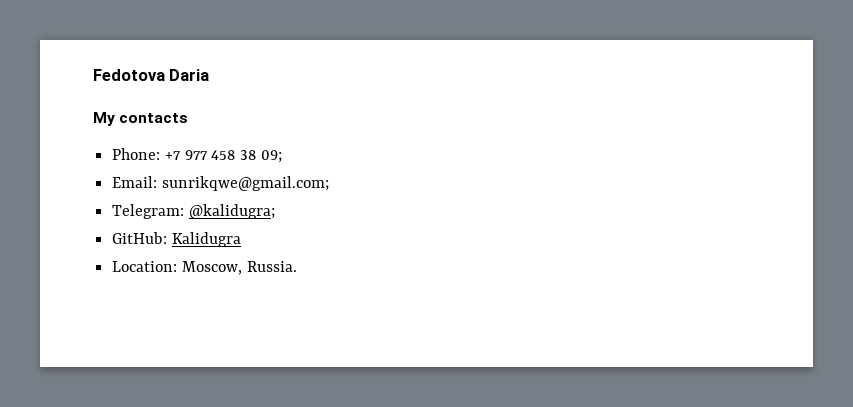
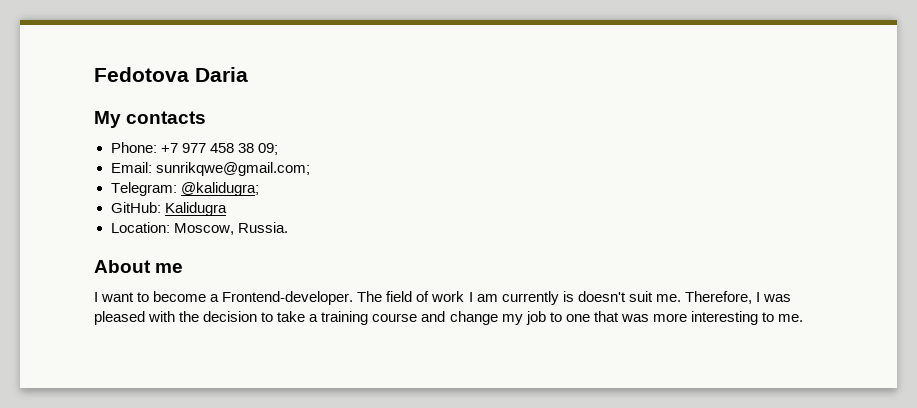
(297, 266) none -> [94,260,184,273] [94,291,791,305] [94,311,803,325] // About me // I want to become a Frontend-developer. The field of work I am currently is doesn't suit me. Therefore, I was pleased with the decision to take a training course and change my job to one that was more interesting to me.

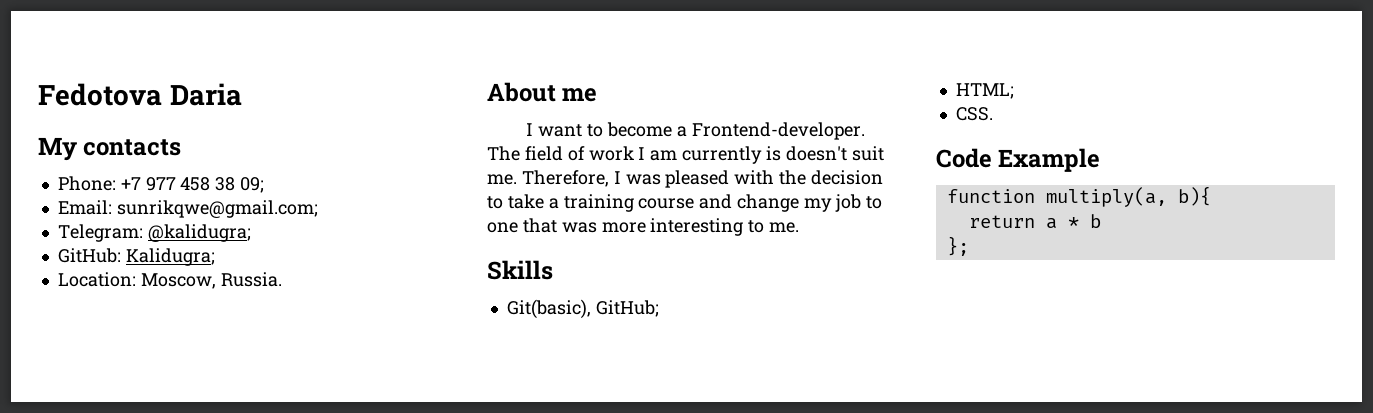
[164,202,227,216] Kalidugra -> [125,248,215,266] Kalidugra;
(803, 318) none -> [487,260,553,280] [506,299,659,319] [955,83,1014,99] [955,107,993,121] [936,148,1101,172] [946,186,1211,207] [968,214,1101,229] [946,236,969,256] // Skills // Git(basic), GitHub; // HTML; // CSS. // Code Example // function multiply(a, b){ // return a * b // };

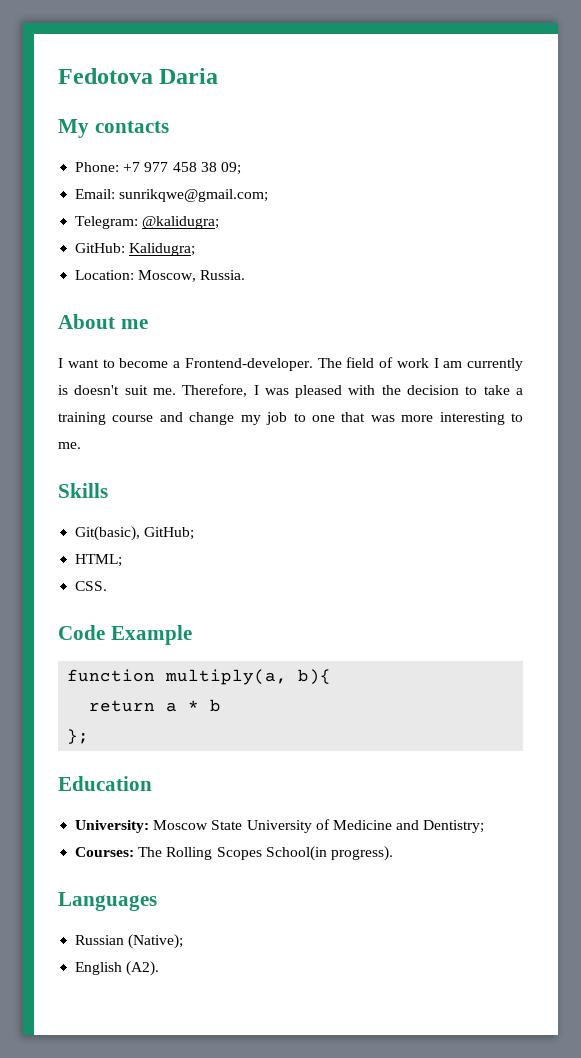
(969, 246) none -> [58,776,152,791] [75,819,485,833] [75,846,393,861] [58,892,157,911] [75,934,184,949] [75,961,160,976] // Education // University: Moscow State University of Medicine and Dentistry; // Courses: The Rolling Scopes School(in progress). // Languages // Russian (Native); // English (A2).

